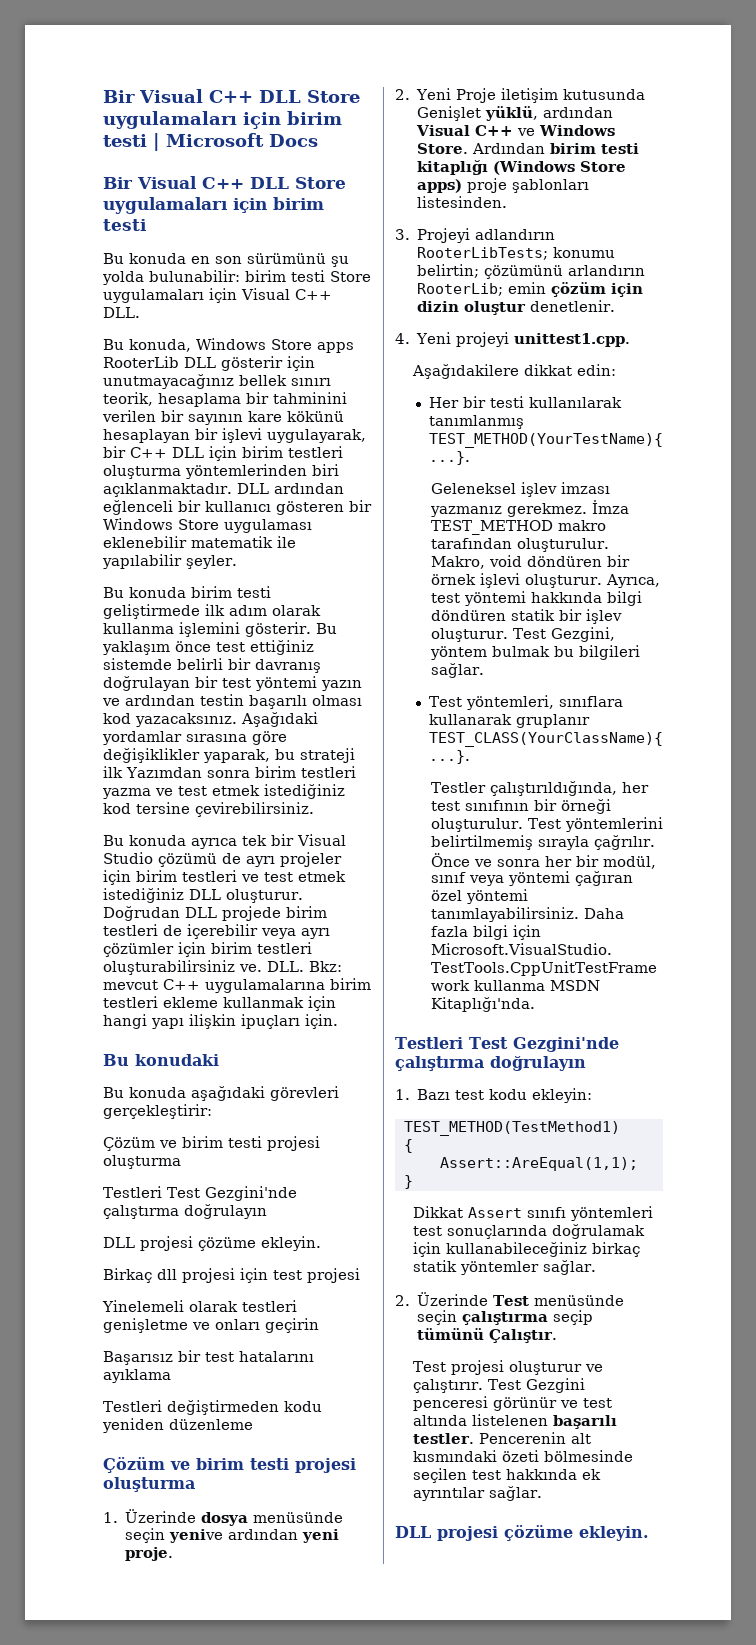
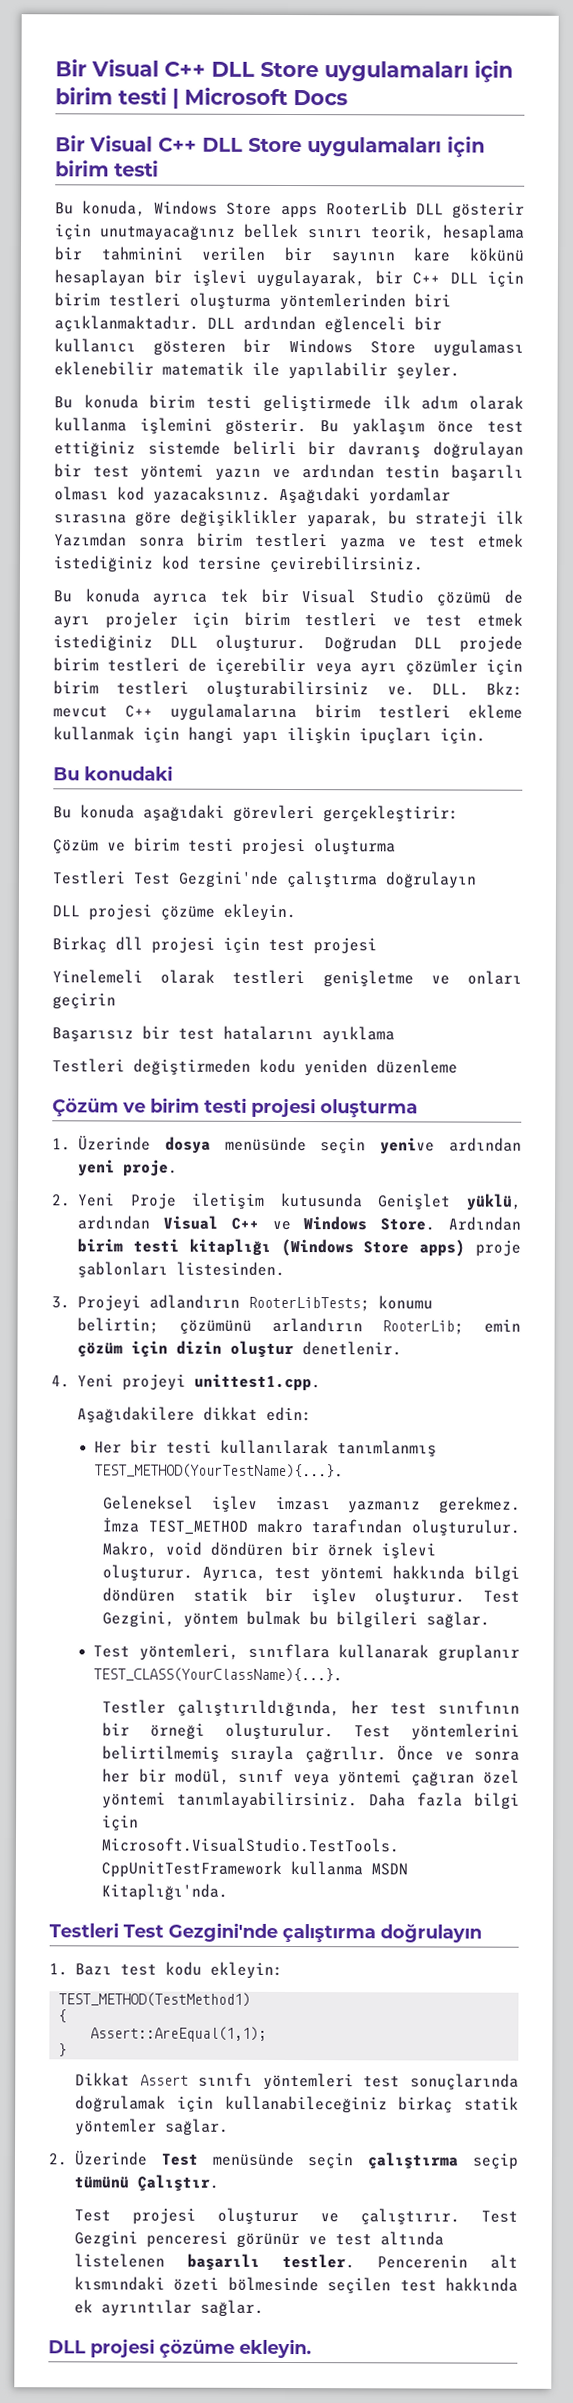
[103,253,349,267] [102,270,371,285] [103,288,332,303] [103,307,140,318] // Bu konuda en son sürümünü şu yolda bulunabilir: birim testi Store uygulamaları için Visual C++ DLL. -> (159, 168) none

